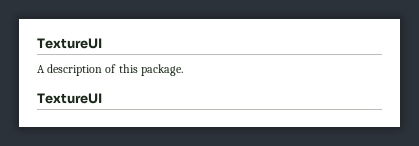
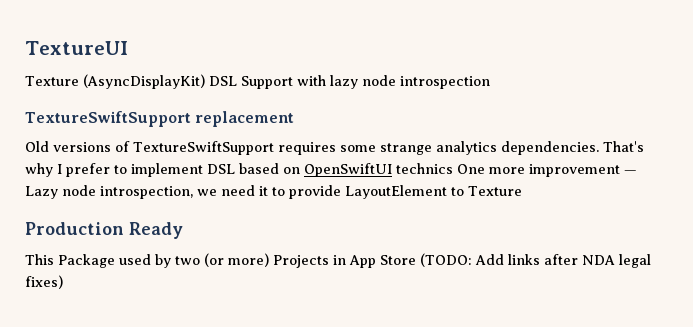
[37,64,183,76] [37,93,102,104] A description of this package. // TextureUI -> [25,74,490,89] [25,111,295,127] [25,141,644,155] [25,163,636,177] [25,185,522,199] [25,222,183,239] [25,253,651,268] [25,275,63,289] Texture (AsyncDisplayKit) DSL Support with lazy node introspection // TextureSwiftSupport replacement // Old versions of TextureSwiftSupport requires some strange analytics dependencies. That's why I prefer to implement DSL based on OpenSwiftUI technics One more improvement — Lazy node introspection, we need it to provide LayoutElement to Texture // Production Ready // This Package used by two (or more) Projects in App Store (TODO: Add links after NDA legal fixes)

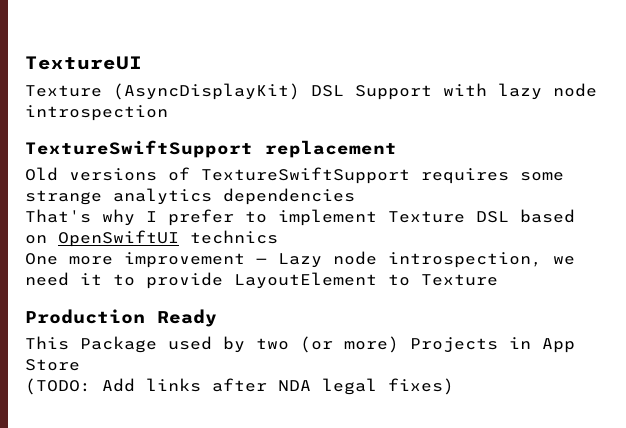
[500,141,599,155] dependencies. -> [223,188,355,205] dependencies //
(203, 170) none -> [388,211,465,223] Texture
(453, 168) none -> (278, 237) //
(416, 260) none -> (80, 365) //

